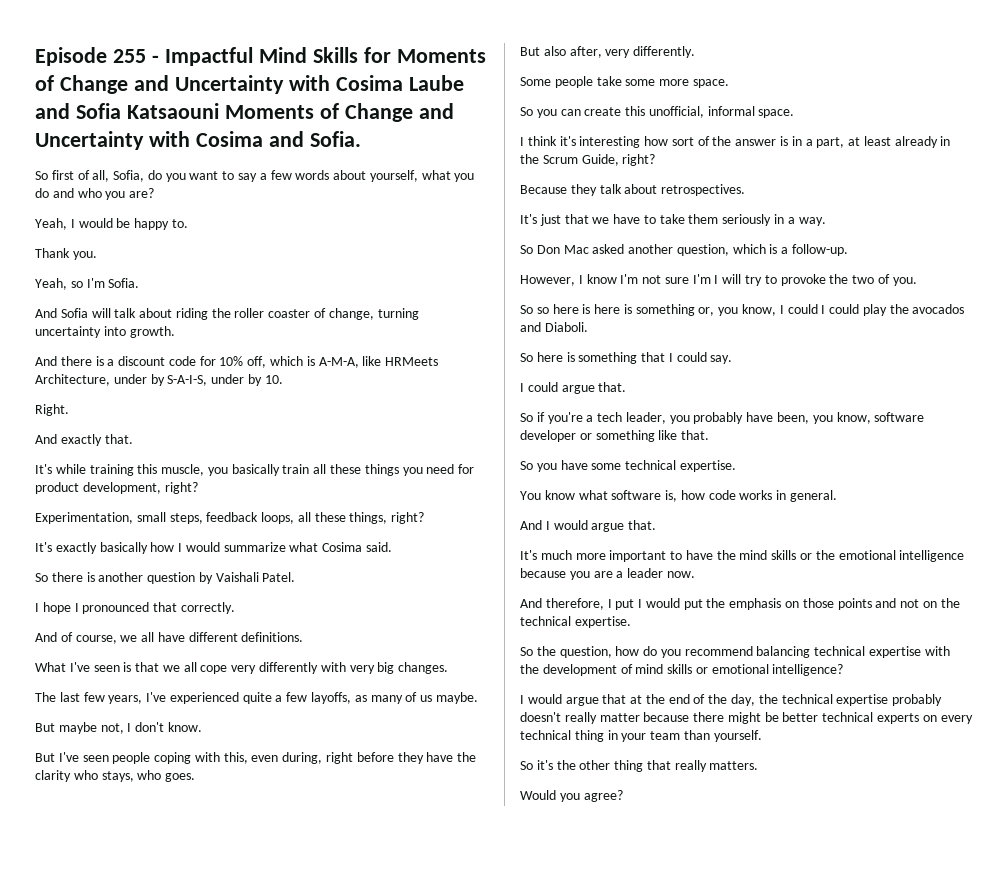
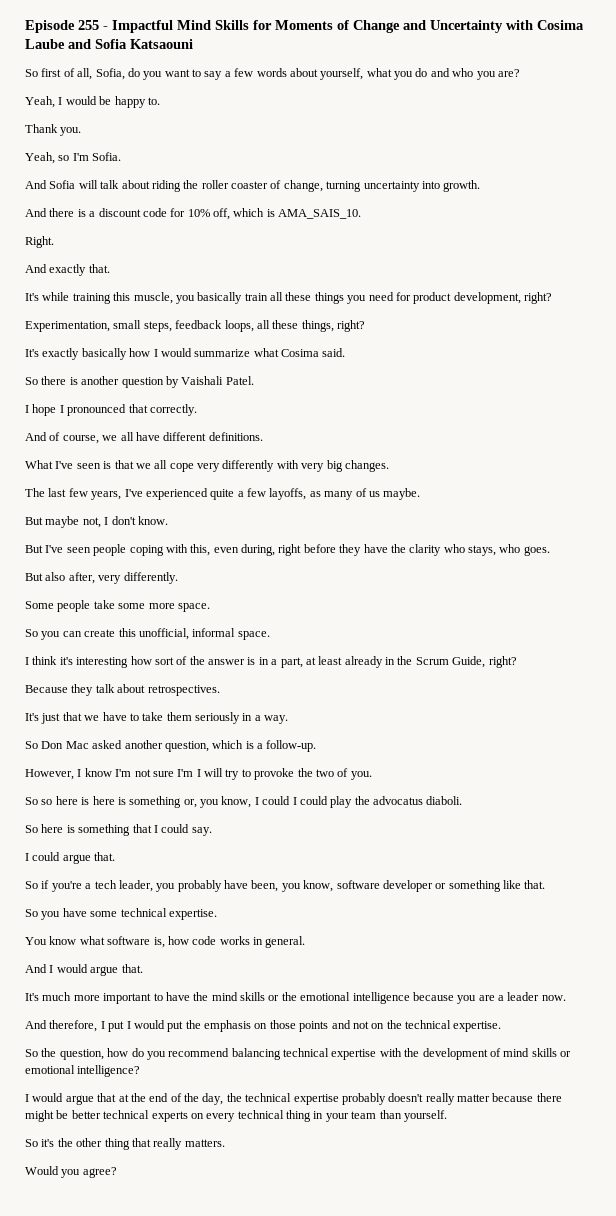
[224,103,454,122] [35,131,361,150] Moments of Change and Uncertainty with Cosima and Sofia. -> (193, 44) none
[318,356,439,368] [35,374,283,386] A-M-A, like HRMeets Architecture, under by S-A-I-S, under by 10. -> [278,209,362,219] AMA_SAIS_10.
[912,304,965,314] [520,322,588,332] avocados and Diaboli. -> [373,796,463,805] advocatus diaboli.

